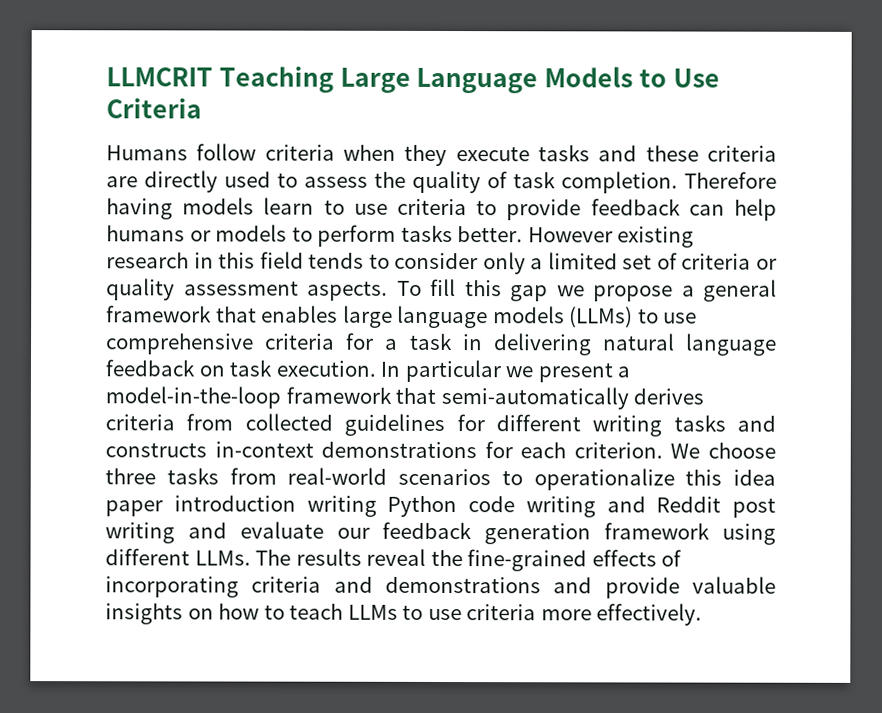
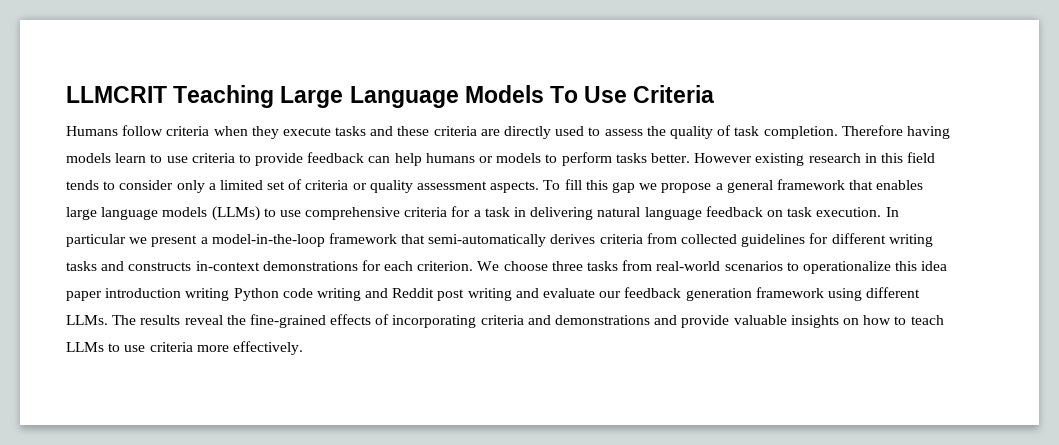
[638,69,667,88] to -> [550,86,579,103] To

